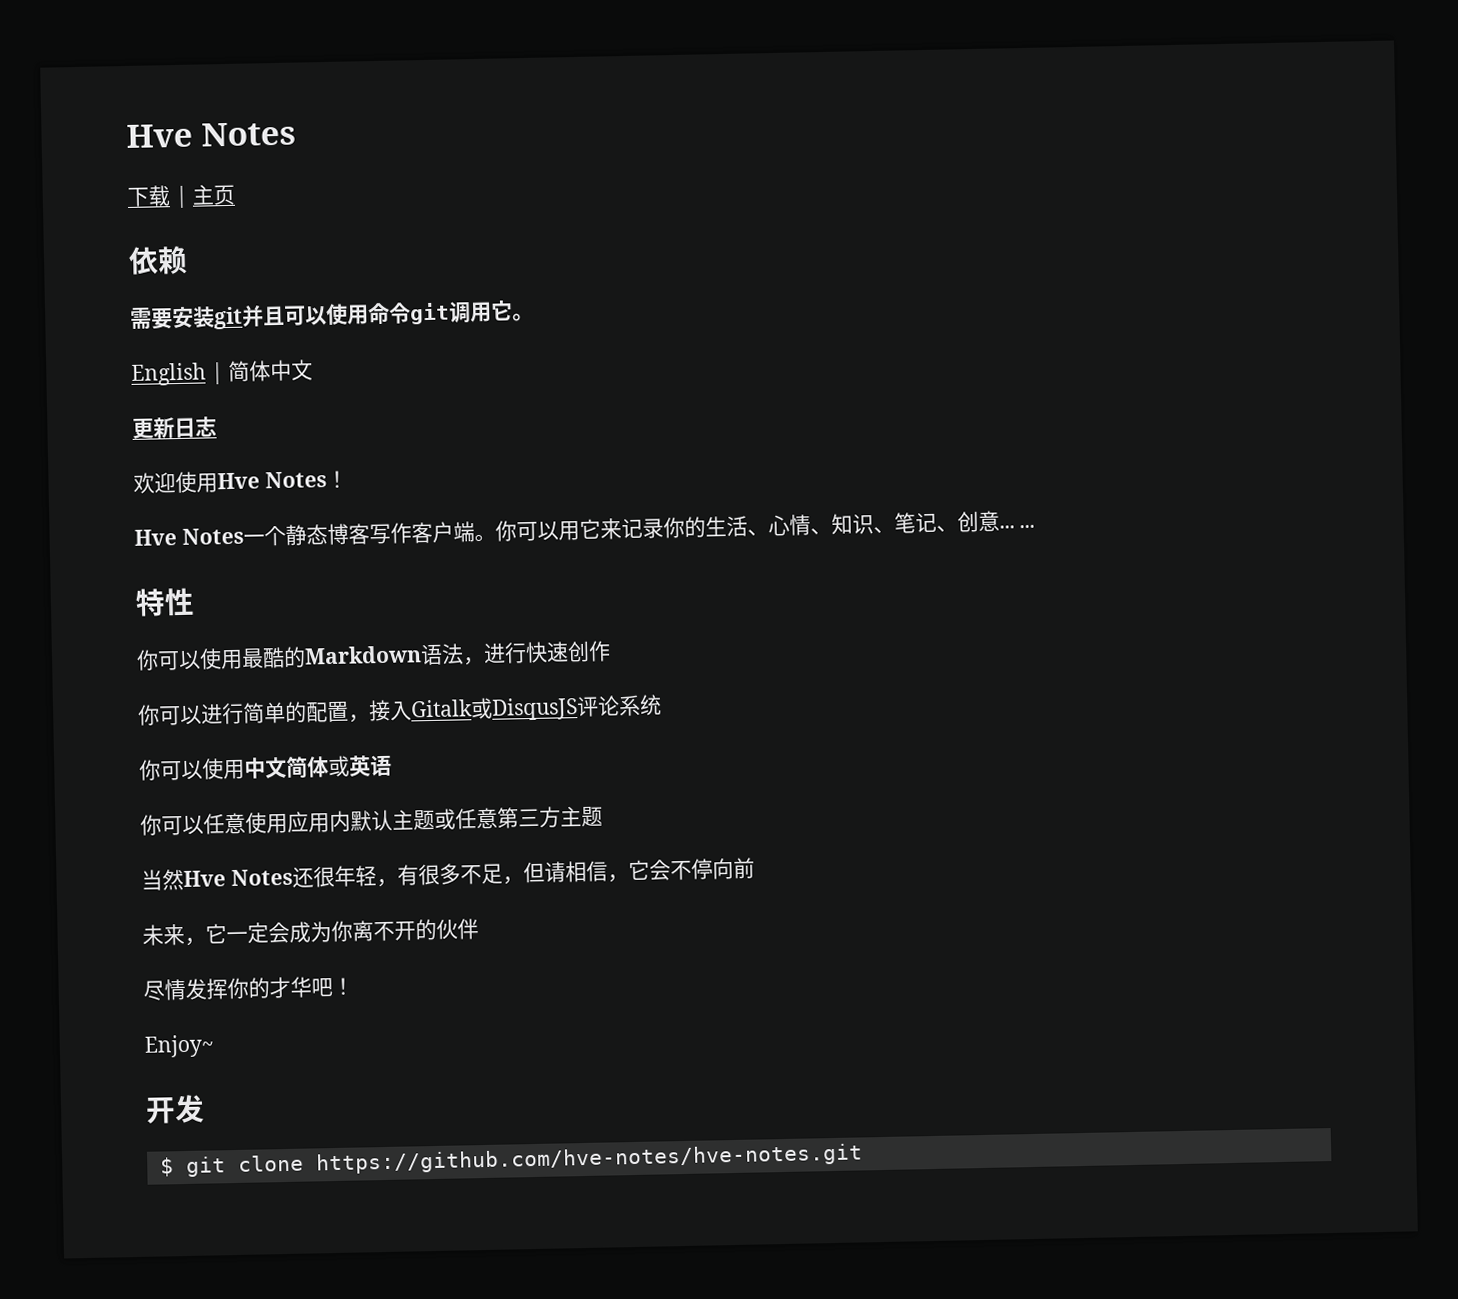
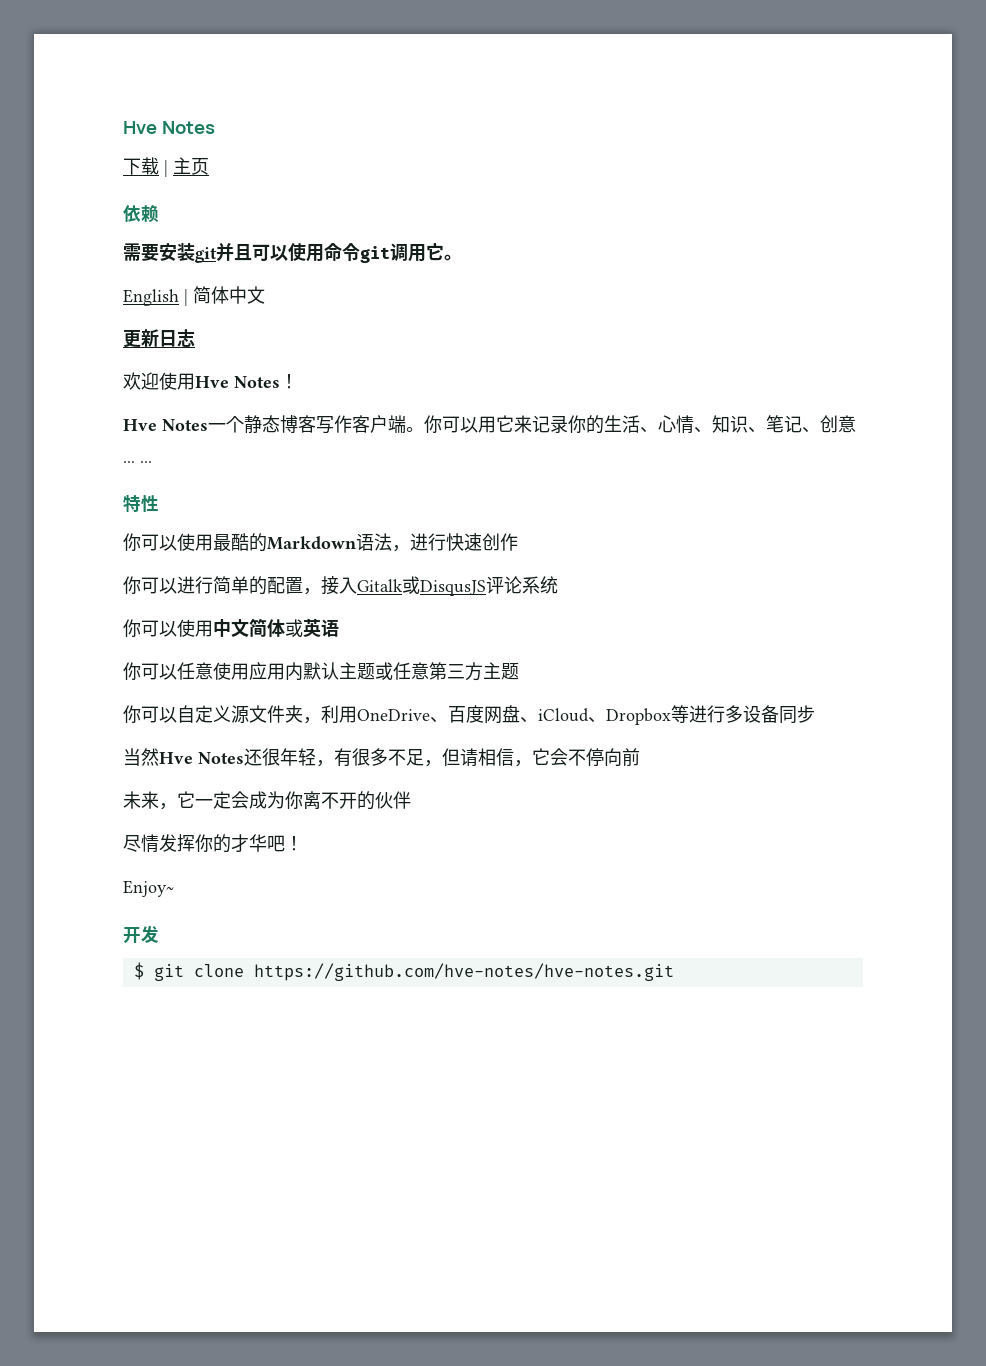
(603, 816) none -> [123,705,815,725] // 你可以自定义源文件夹，利用OneDrive、百度网盘、iCloud、Dropbox等进行多设备同步

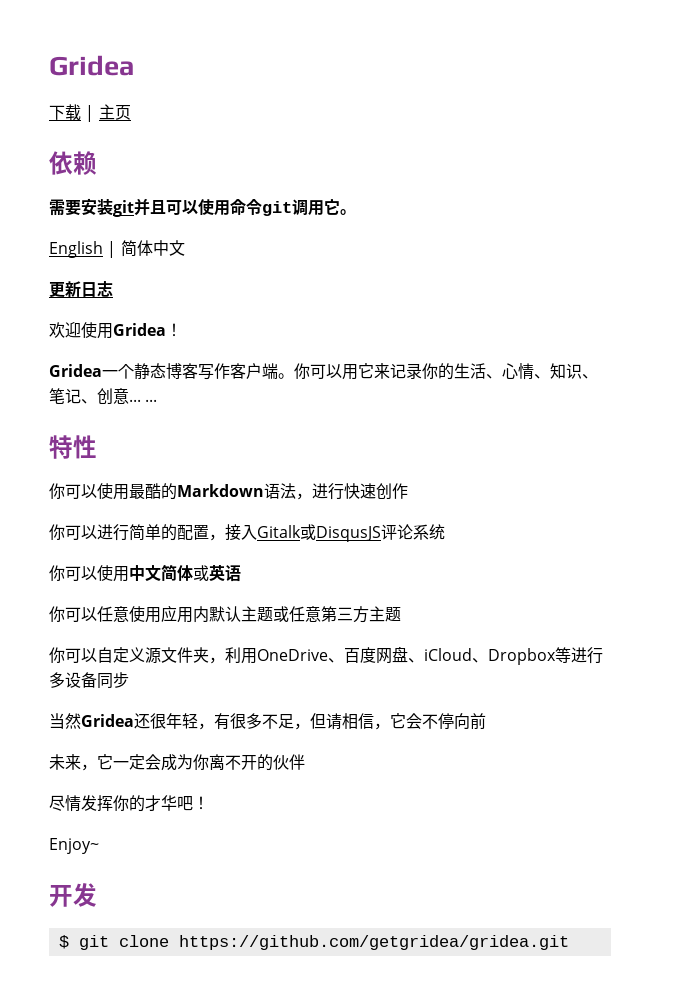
[123,121,215,134] Hve Notes -> [49,55,135,76] Gridea
[195,374,298,389] [123,419,208,431] Hve Notes！ // Hve Notes -> [113,323,182,337] [49,364,102,377] Gridea！ // Gridea
[159,752,244,764] Hve Notes -> [81,714,134,727] Gridea
[253,963,674,981] https://github.com/hve-notes/hve-notes.git -> [178,935,569,950] https://github.com/getgridea/gridea.git

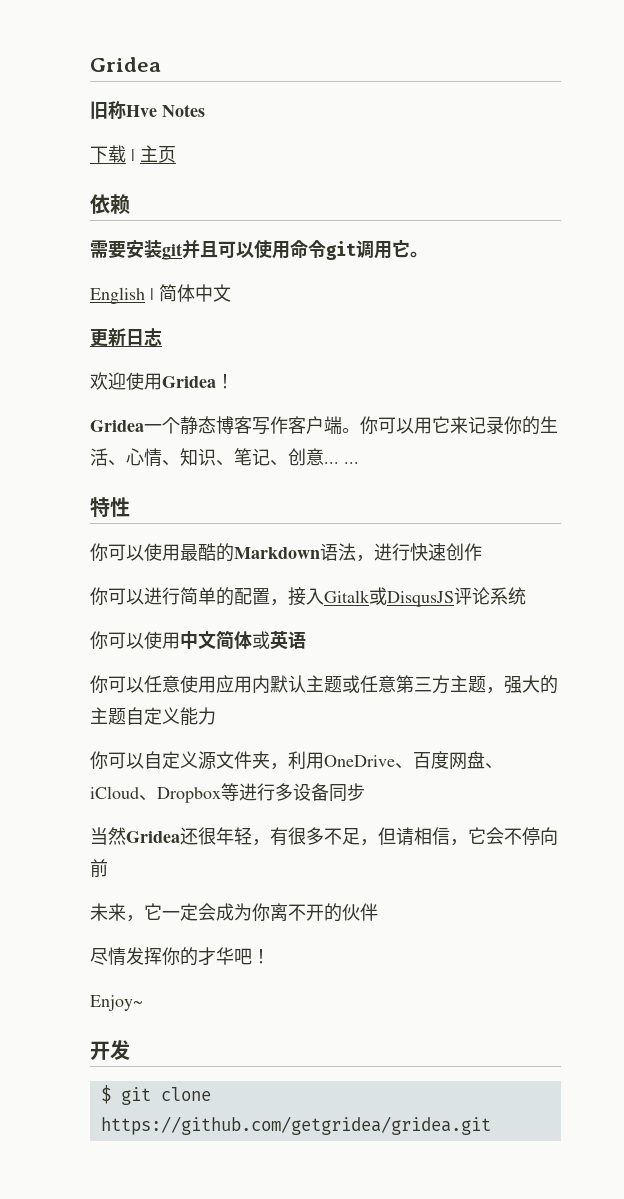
[49,55,135,76] Gridea -> [90,57,161,72] [90,101,205,120] Gridea // 旧称Hve Notes
(401, 614) none -> [486,675,558,694] [90,707,216,726] ，强大的主题自定义能力

